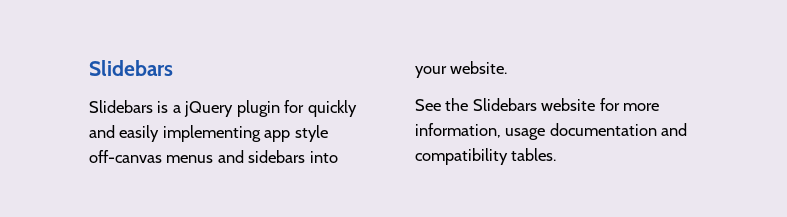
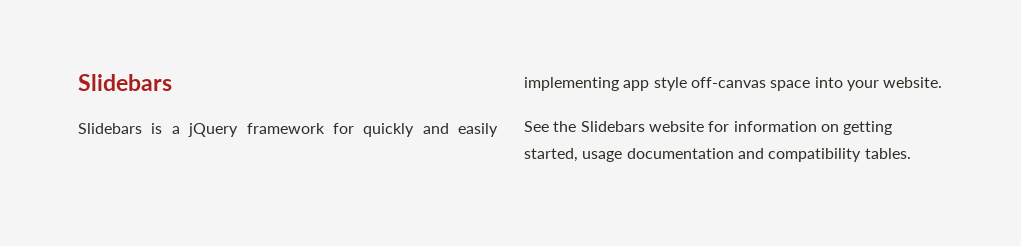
[236,100,280,117] plugin -> [246,123,325,134] framework
[166,150,306,163] menus and sidebars -> [770,80,811,91] space
[623,103,660,111] [415,123,501,138] more information, -> [733,121,893,135] [524,148,578,162] information on getting started,

